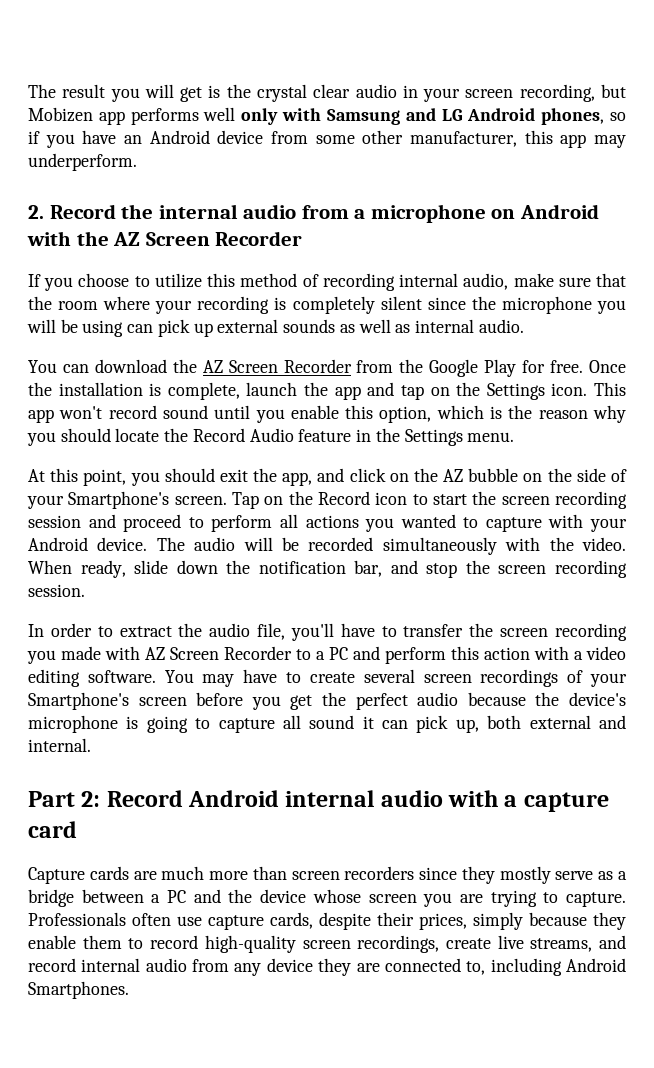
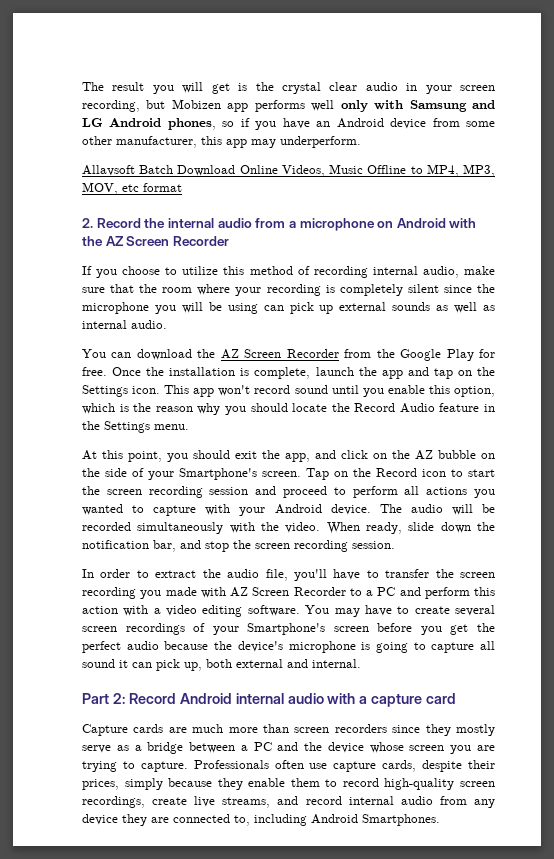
(137, 162) none -> [82,164,496,177] [82,182,182,195] // Allavsoft Batch Download Online Videos, Music Offline to MP4, MP3, MOV, etc format

